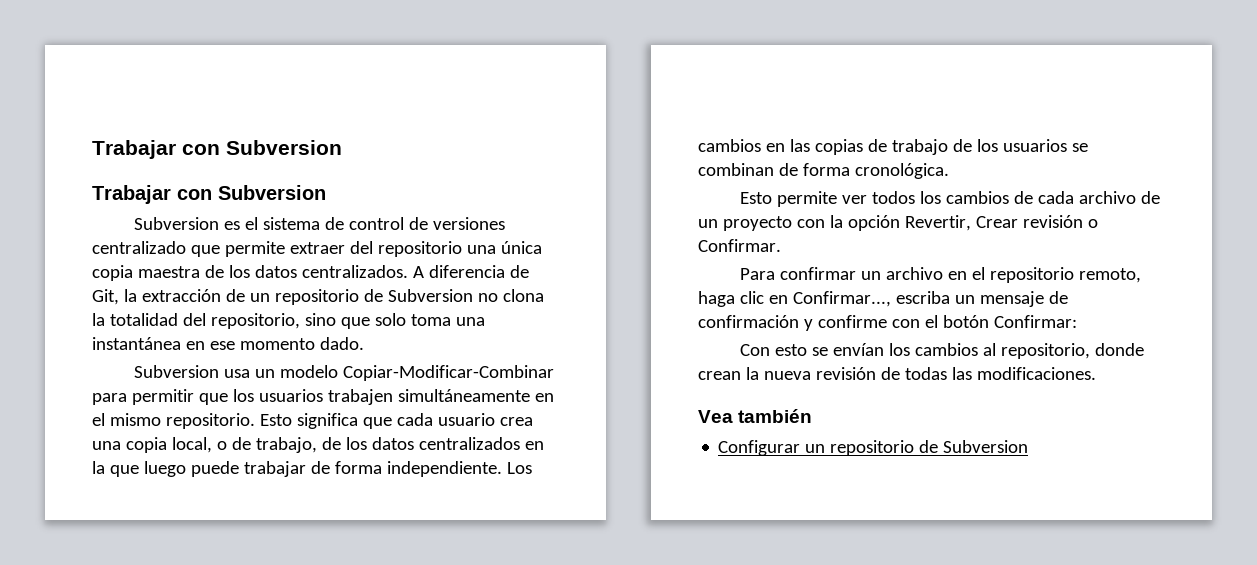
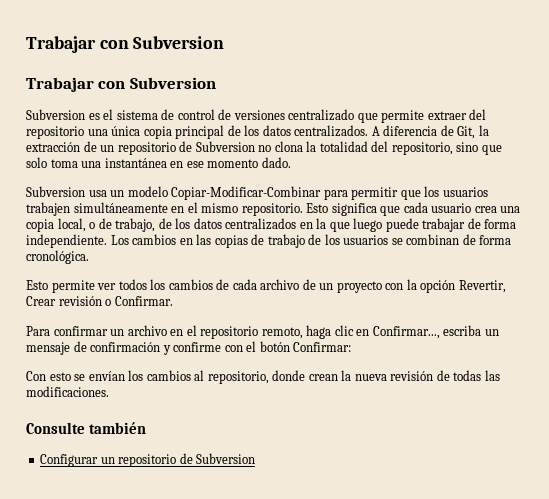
[137,266,200,278] maestra -> [175,125,225,139] principal
[698,410,733,423] Vea -> [26,422,85,434] Consulte

